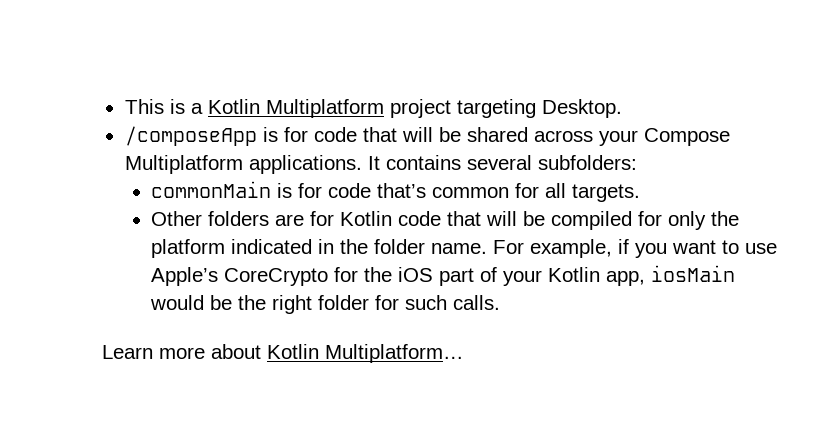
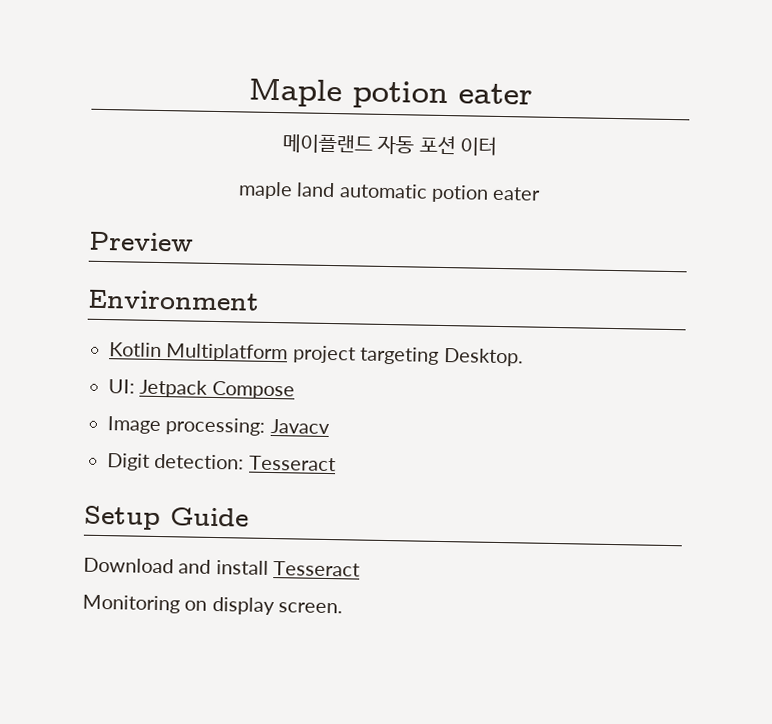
[124,99,203,114] This is a -> [248,78,533,110] [281,134,498,156] [237,181,542,203] [88,231,194,252] [87,289,260,311] Maple potion eater // 메이플랜드 자동 포션 이터 // maple land automatic potion eater // Preview // Environment //
[124,126,730,146] [124,155,637,174] [151,181,641,202] [151,211,740,230] [151,239,778,258] [151,265,736,286] [150,295,501,314] [102,344,464,363] /composeApp is for code that will be shared across your Compose Multiplatform applications. It contains several subfolders: // commonMain is for code that’s common for all targets. // Other folders are for Kotlin code that will be compiled for only the platform indicated in the folder name. For example, if you want to use Apple’s CoreCrypto for the iOS part of your Kotlin app, iosMain would be the right folder for such calls. // Learn more about Kotlin Multiplatform… -> [108,379,295,400] [107,416,330,436] [107,453,336,472] [84,505,249,531] [83,557,361,577] [82,594,344,616] UI: Jetpack Compose // Image processing: Javacv // Digit detection: Tesseract // Setup Guide // Download and install Tesseract // Monitoring on display screen.

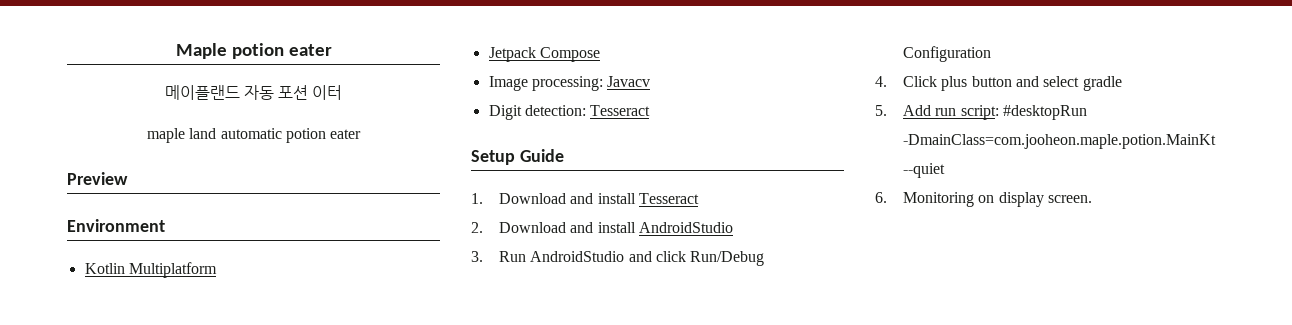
[291,345,524,367] [108,379,135,394] project targeting Desktop. // UI: -> (217, 270) //
(249, 517) none -> [471,193,483,204] 1.
(361, 569) none -> [471,222,734,233] [471,251,765,266] [903,46,992,62] [875,76,1122,91] [875,105,1088,120] [903,134,1217,149] [903,163,946,178] [875,192,887,203] 2. Download and install AndroidStudio // 3. Run AndroidStudio and click Run/Debug Configuration // 4. Click plus button and select gradle // 5. Add run script: #desktopRun -DmainClass=com.jooheon.maple.potion.MainKt --quiet // 6.

